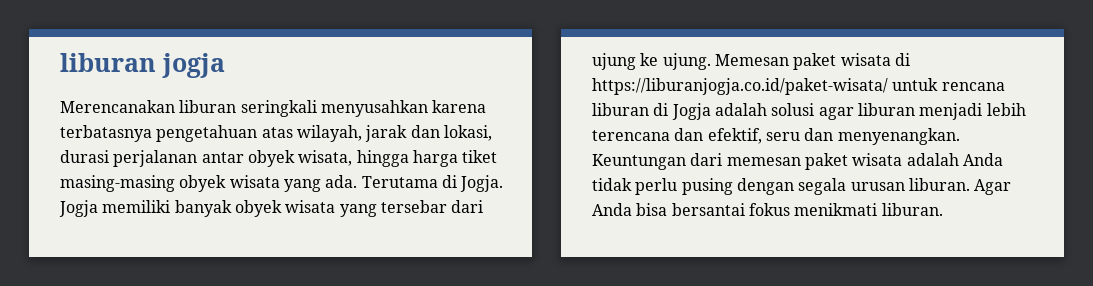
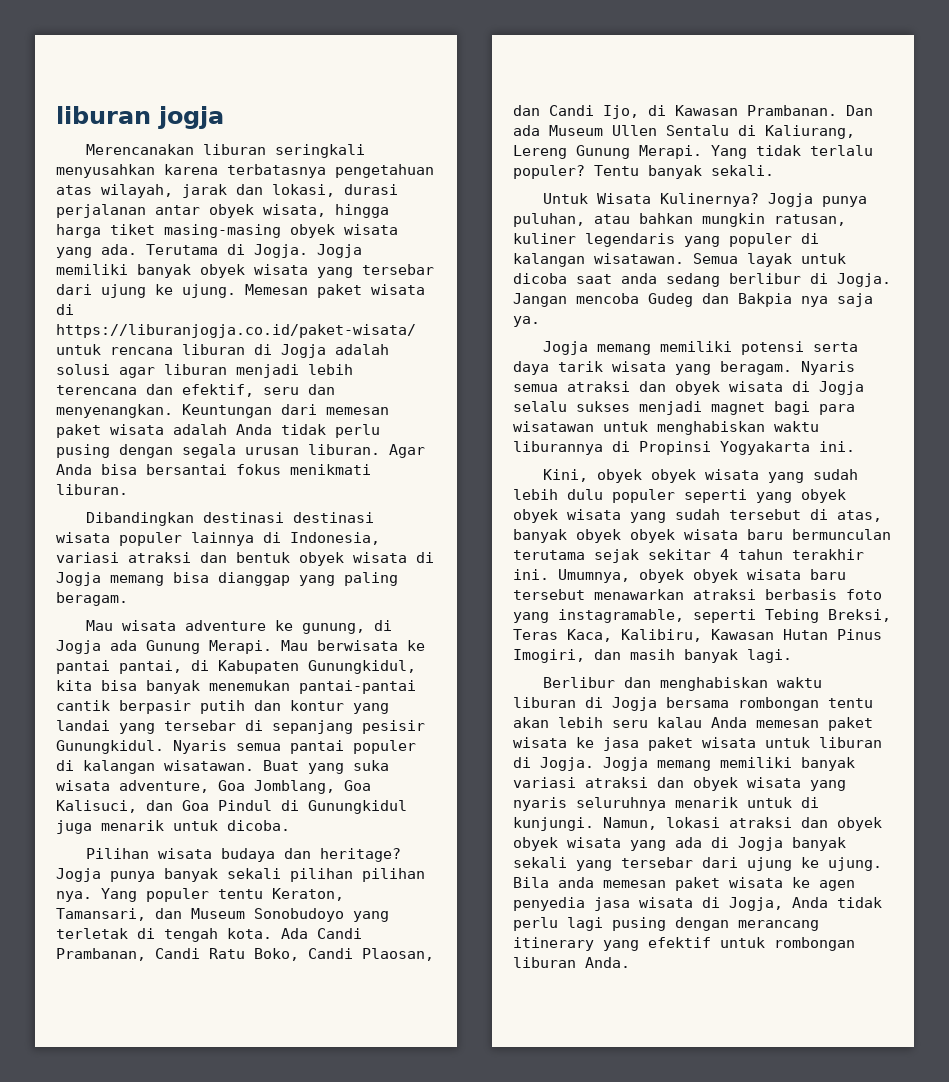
(943, 209) none -> [85,512,374,526] [56,532,380,546] [56,552,434,566] [56,572,398,586] [56,592,128,606] [85,620,392,634] [56,640,425,654] [56,660,416,674] [56,680,416,694] [56,700,389,714] [56,720,425,734] [56,740,416,754] [56,760,389,774] [56,780,371,794] [56,800,407,814] [56,820,290,834] [85,848,401,862] [56,868,425,882] [56,888,344,902] [56,908,389,922] [56,928,362,942] [56,948,434,961] [513,105,873,119] [513,125,855,139] [513,145,873,159] [513,165,774,179] [542,193,867,207] [513,213,846,227] [513,233,819,247] [513,253,846,267] [513,273,891,287] [513,293,873,307] [513,316,540,327] [542,341,858,355] [513,361,855,375] [513,381,864,395] [513,401,855,415] [513,421,819,435] [513,441,855,455] [542,469,858,483] [513,489,846,503] [513,509,882,523] [513,529,891,543] [513,549,864,563] [513,569,846,583] [513,589,882,600] [513,609,891,623] [513,629,882,642] [513,649,792,663] [542,677,822,691] [513,697,873,711] [513,717,873,731] [513,737,882,751] [513,757,855,771] [513,777,846,791] [513,797,819,811] [513,817,882,831] [513,837,846,851] [513,857,882,871] [513,877,855,891] [513,897,882,911] [513,917,819,931] [513,937,855,951] [513,957,630,968] // Dibandingkan destinasi destinasi wisata populer lainnya di Indonesia, variasi atraksi dan bentuk obyek wisata di Jogja memang bisa dianggap yang paling beragam. // Mau wisata adventure ke gunung, di Jogja ada Gunung Merapi. Mau berwisata ke pantai pantai, di Kabupaten Gunungkidul, kita bisa banyak menemukan pantai-pantai cantik berpasir putih dan kontur yang landai yang tersebar di sepanjang pesisir Gunungkidul. Nyaris semua pantai populer di kalangan wisatawan. Buat yang suka wisata adventure, Goa Jomblang, Goa Kalisuci, dan Goa Pindul di Gunungkidul juga menarik untuk dicoba. // Pilihan wisata budaya dan heritage? Jogja punya banyak sekali pilihan pilihan nya. Yang populer tentu Keraton, Tamansari, dan Museum Sonobudoyo yang terletak di tengah kota. Ada Candi Prambanan, Candi Ratu Boko, Candi Plaosan, dan Candi Ijo, di Kawasan Prambanan. Dan ada Museum Ullen Sentalu di Kaliurang, Lereng Gunung Merapi. Yang tidak terlalu populer? Tentu banyak sekali. // Untuk Wisata Kulinernya? Jogja punya puluhan, atau bahkan mungkin ratusan, kuliner legendaris yang populer di kalangan wisatawan. Semua layak untuk dicoba saat anda sedang berlibur di Jogja. Jangan mencoba Gudeg dan Bakpia nya saja ya. // Jogja memang memiliki potensi serta daya tarik wisata yang beragam. Nyaris semua atraksi dan obyek wisata di Jogja selalu sukses menjadi magnet bagi para wisatawan untuk menghabiskan waktu liburannya di Propinsi Yogyakarta ini. // Kini, obyek obyek wisata yang sudah lebih dulu populer seperti yang obyek obyek wisata yang sudah tersebut di atas, banyak obyek obyek wisata baru bermunculan terutama sejak sekitar 4 tahun terakhir ini. Umumnya, obyek obyek wisata baru tersebut menawarkan atraksi berbasis foto yang instagramable, seperti Tebing Breksi, Teras Kaca, Kalibiru, Kawasan Hutan Pinus Imogiri, dan masih banyak lagi. // Berlibur dan menghabiskan waktu liburan di Jogja bersama rombongan tentu akan lebih seru kalau Anda memesan paket wisata ke jasa paket wisata untuk liburan di Jogja. Jogja memang memiliki banyak variasi atraksi dan obyek wisata yang nyaris seluruhnya menarik untuk di kunjungi. Namun, lokasi atraksi dan obyek obyek wisata yang ada di Jogja banyak sekali yang tersebar dari ujung ke ujung. Bila anda memesan paket wisata ke agen penyedia jasa wisata di Jogja, Anda tidak perlu lagi pusing dengan merancang itinerary yang efektif untuk rombongan liburan Anda.

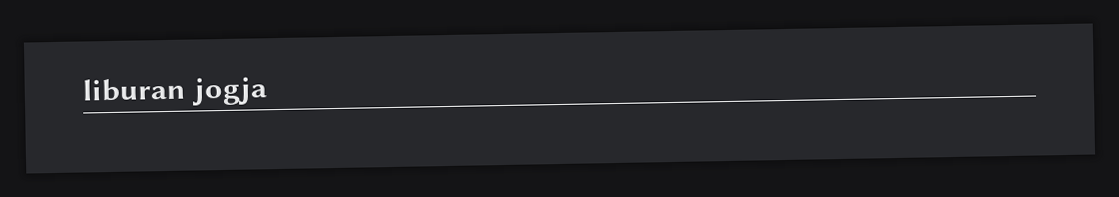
[85,144,365,158] [56,164,434,178] [56,184,398,198] [56,204,389,218] [56,224,398,238] [56,244,362,258] [56,264,434,278] [56,284,425,298] [56,304,74,315] [56,324,416,338] [56,344,389,358] [56,364,353,378] [56,384,335,397] [56,404,389,418] [56,424,380,438] [56,444,425,458] [56,464,371,475] [56,484,128,495] [85,512,374,526] [56,532,380,546] [56,552,434,566] [56,572,398,586] [56,592,128,606] [85,620,392,634] [56,640,425,654] [56,660,416,674] [56,680,416,694] [56,700,389,714] [56,720,425,734] [56,740,416,754] [56,760,389,774] [56,780,371,794] [56,800,407,814] [56,820,290,834] [85,848,401,862] [56,868,425,882] [56,888,344,902] [56,908,389,922] [56,928,362,942] [56,948,434,961] [513,105,873,119] [513,125,855,139] [513,145,873,159] [513,165,774,179] [542,193,867,207] [513,213,846,227] [513,233,819,247] [513,253,846,267] [513,273,891,287] [513,293,873,307] [513,316,540,327] [542,341,858,355] [513,361,855,375] [513,381,864,395] [513,401,855,415] [513,421,819,435] [513,441,855,455] [542,469,858,483] [513,489,846,503] [513,509,882,523] [513,529,891,543] [513,549,864,563] [513,569,846,583] [513,589,882,600] [513,609,891,623] [513,629,882,642] [513,649,792,663] [542,677,822,691] [513,697,873,711] [513,717,873,731] [513,737,882,751] [513,757,855,771] [513,777,846,791] [513,797,819,811] [513,817,882,831] [513,837,846,851] [513,857,882,871] [513,877,855,891] [513,897,882,911] [513,917,819,931] [513,937,855,951] [513,957,630,968] // Merencanakan liburan seringkali menyusahkan karena terbatasnya pengetahuan atas wilayah, jarak dan lokasi, durasi perjalanan antar obyek wisata, hingga harga tiket masing-masing obyek wisata yang ada. Terutama di Jogja. Jogja memiliki banyak obyek wisata yang tersebar dari ujung ke ujung. Memesan paket wisata di https://liburanjogja.co.id/paket-wisata/ untuk rencana liburan di Jogja adalah solusi agar liburan menjadi lebih terencana dan efektif, seru dan menyenangkan. Keuntungan dari memesan paket wisata adalah Anda tidak perlu pusing dengan segala urusan liburan. Agar Anda bisa bersantai fokus menikmati liburan. // Dibandingkan destinasi destinasi wisata populer lainnya di Indonesia, variasi atraksi dan bentuk obyek wisata di Jogja memang bisa dianggap yang paling beragam. // Mau wisata adventure ke gunung, di Jogja ada Gunung Merapi. Mau berwisata ke pantai pantai, di Kabupaten Gunungkidul, kita bisa banyak menemukan pantai-pantai cantik berpasir putih dan kontur yang landai yang tersebar di sepanjang pesisir Gunungkidul. Nyaris semua pantai populer di kalangan wisatawan. Buat yang suka wisata adventure, Goa Jomblang, Goa Kalisuci, dan Goa Pindul di Gunungkidul juga menarik untuk dicoba. // Pilihan wisata budaya dan heritage? Jogja punya banyak sekali pilihan pilihan nya. Yang populer tentu Keraton, Tamansari, dan Museum Sonobudoyo yang terletak di tengah kota. Ada Candi Prambanan, Candi Ratu Boko, Candi Plaosan, dan Candi Ijo, di Kawasan Prambanan. Dan ada Museum Ullen Sentalu di Kaliurang, Lereng Gunung Merapi. Yang tidak terlalu populer? Tentu banyak sekali. // Untuk Wisata Kulinernya? Jogja punya puluhan, atau bahkan mungkin ratusan, kuliner legendaris yang populer di kalangan wisatawan. Semua layak untuk dicoba saat anda sedang berlibur di Jogja. Jangan mencoba Gudeg dan Bakpia nya saja ya. // Jogja memang memiliki potensi serta daya tarik wisata yang beragam. Nyaris semua atraksi dan obyek wisata di Jogja selalu sukses menjadi magnet bagi para wisatawan untuk menghabiskan waktu liburannya di Propinsi Yogyakarta ini. // Kini, obyek obyek wisata yang sudah lebih dulu populer seperti yang obyek obyek wisata yang sudah tersebut di atas, banyak obyek obyek wisata baru bermunculan terutama sejak sekitar 4 tahun terakhir ini. Umumnya, obyek obyek wisata baru tersebut menawarkan atraksi berbasis foto yang instagramable, seperti Tebing Breksi, Teras Kaca, Kalibiru, Kawasan Hutan Pinus Imogiri, dan masih banyak lagi. // Berlibur dan menghabiskan waktu liburan di Jogja bersama rombongan tentu akan lebih seru kalau Anda memesan paket wisata ke jasa paket wisata untuk liburan di Jogja. Jogja memang memiliki banyak variasi atraksi dan obyek wisata yang nyaris seluruhnya menarik untuk di kunjungi. Namun, lokasi atraksi dan obyek obyek wisata yang ada di Jogja banyak sekali yang tersebar dari ujung ke ujung. Bila anda memesan paket wisata ke agen penyedia jasa wisata di Jogja, Anda tidak perlu lagi pusing dengan merancang itinerary yang efektif untuk rombongan liburan Anda. -> (269, 91) none

